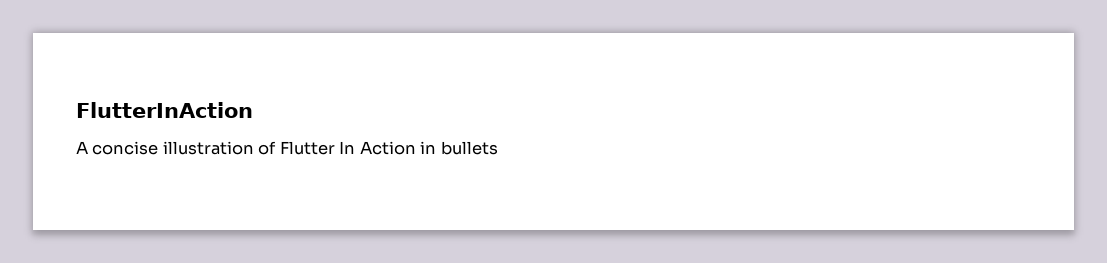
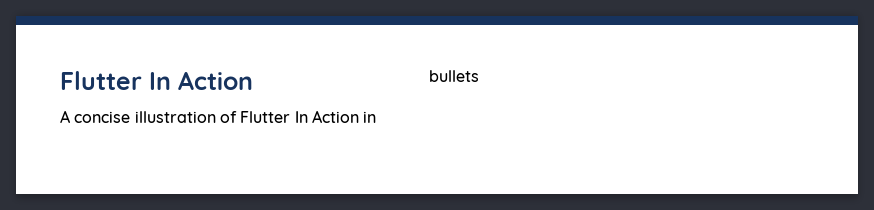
[76,102,253,118] FlutterInAction -> [60,71,253,90] Flutter In Action

